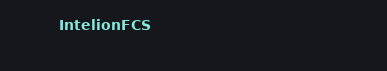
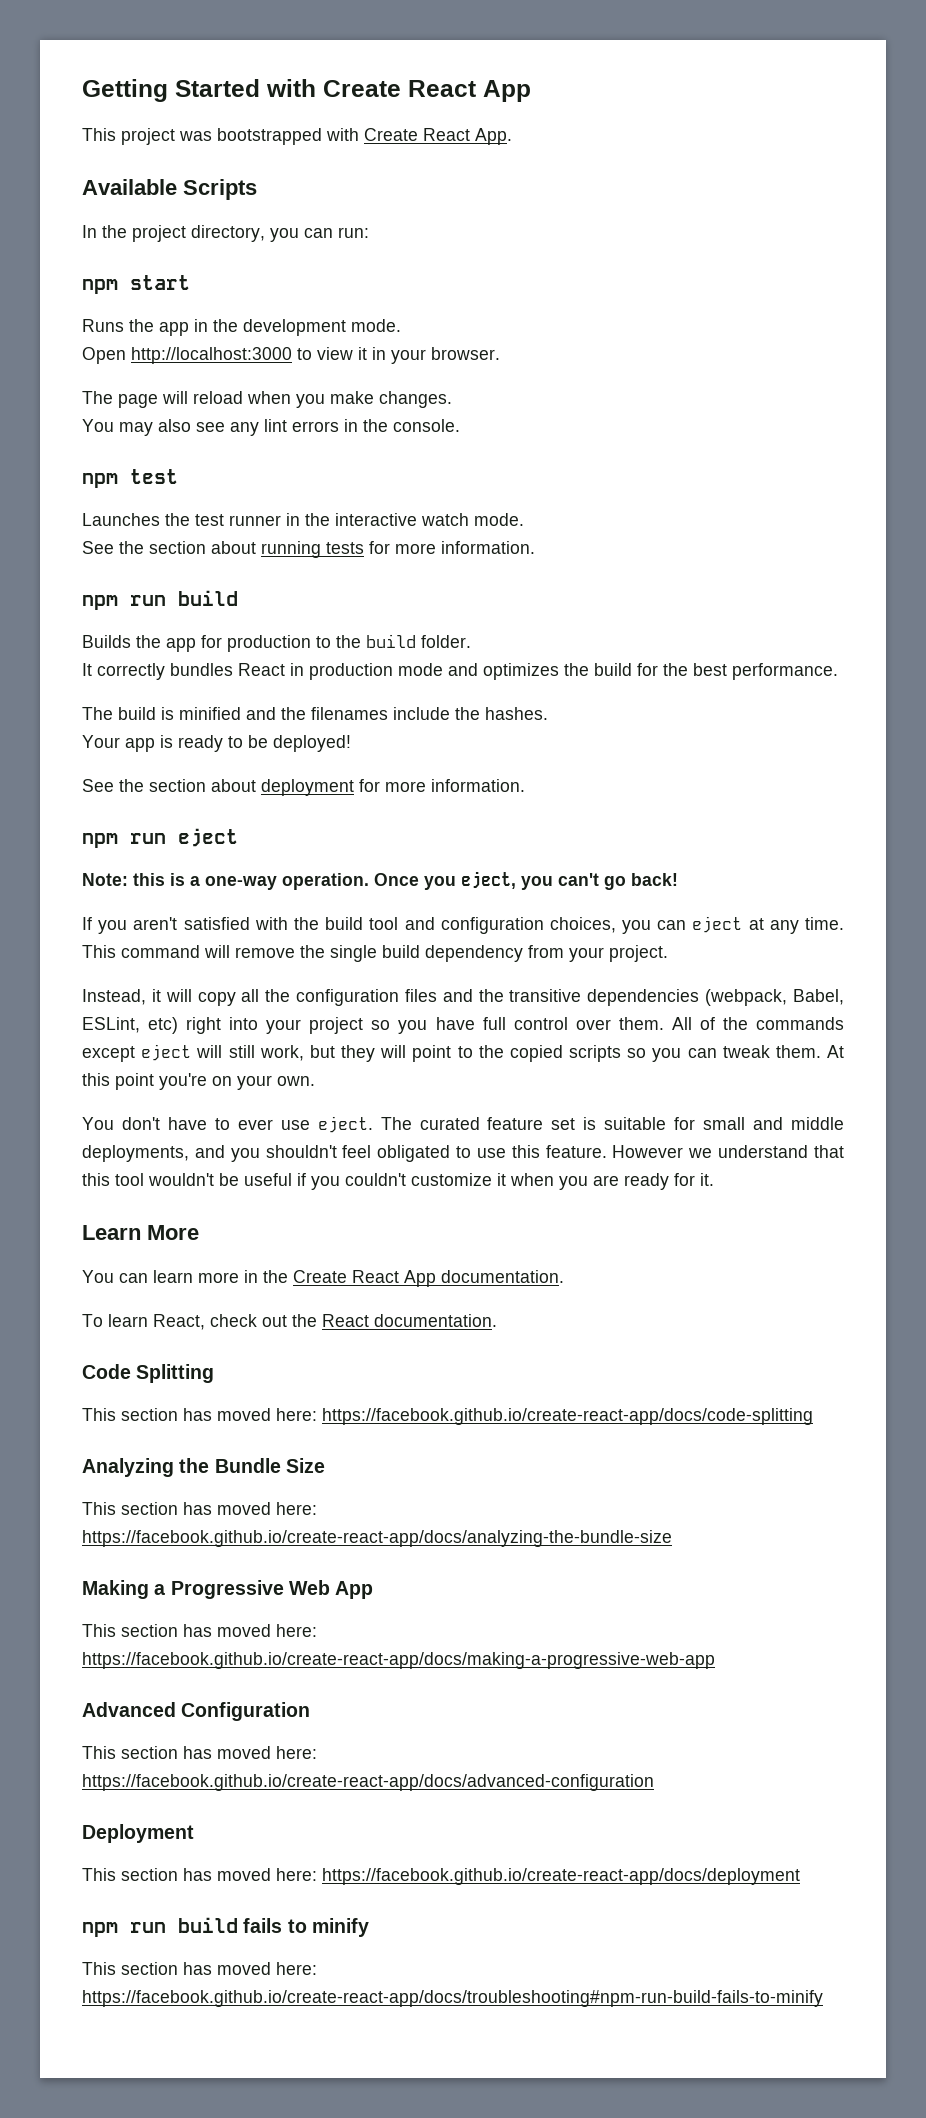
[59,19,151,30] IntelionFCS -> [82,79,531,102] [82,128,512,145] [82,179,257,200] [82,225,369,242] [82,275,190,294] [82,319,401,336] [82,347,500,364] [82,391,452,408] [82,419,460,436] [82,469,178,488] [82,513,524,526] [82,541,535,558] [82,590,238,610] [82,634,471,652] [82,663,838,680] [82,707,548,720] [82,735,351,752] [82,779,525,796] [82,828,238,848] [82,871,678,890] [82,916,844,934] [82,945,668,962] [82,989,844,1006] [82,1017,844,1034] [82,1044,844,1062] [82,1073,315,1090] [82,1116,844,1133] [82,1145,844,1162] [82,1173,714,1190] [82,1225,199,1240] [82,1270,564,1287] [82,1314,497,1330] [82,1364,215,1383] [82,1408,813,1425] [82,1458,325,1477] [82,1502,317,1515] [82,1530,672,1547] [82,1580,374,1599] [82,1624,317,1637] [82,1652,715,1669] [82,1702,311,1721] [82,1746,317,1759] [82,1774,654,1791] [82,1824,194,1843] [82,1868,800,1885] [82,1917,369,1937] [82,1962,317,1975] [82,1990,823,2007] Getting Started with Create React App // This project was bootstrapped with Create React App. // Available Scripts // In the project directory, you can run: // npm start // Runs the app in the development mode. // Open http://localhost:3000 to view it in your browser. // The page will reload when you make changes. // You may also see any lint errors in the console. // npm test // Launches the test runner in the interactive watch mode. // See the section about running tests for more information. // npm run build // Builds the app for production to the build folder. // It correctly bundles React in production mode and optimizes the build for the best performance. // The build is minified and the filenames include the hashes. // Your app is ready to be deployed! // See the section about deployment for more information. // npm run eject // Note: this is a one-way operation. Once you eject, you can't go back! // If you aren't satisfied with the build tool and configuration choices, you can eject at any time. This command will remove the single build dependency from your project. // Instead, it will copy all the configuration files and the transitive dependencies (webpack, Babel, ESLint, etc) right into your project so you have full control over them. All of the commands except eject will still work, but they will point to the copied scripts so you can tweak them. At this point you're on your own. // You don't have to ever use eject. The curated feature set is suitable for small and middle deployments, and you shouldn't feel obligated to use this feature. However we understand that this tool wouldn't be useful if you couldn't customize it when you are ready for it. // Learn More // You can learn more in the Create React App documentation. // To learn React, check out the React documentation. // Code Splitting // This section has moved here: https://facebook.github.io/create-react-app/docs/code-splitting // Analyzing the Bundle Size // This section has moved here: https://facebook.github.io/create-react-app/docs/analyzing-the-bundle-size // Making a Progressive Web App // This section has moved here: https://facebook.github.io/create-react-app/docs/making-a-progressive-web-app // Advanced Configuration // This section has moved here: https://facebook.github.io/create-react-app/docs/advanced-configuration // Deployment // This section has moved here: https://facebook.github.io/create-react-app/docs/deployment // npm run build fails to minify // This section has moved here: https://facebook.github.io/create-react-app/docs/troubleshooting#npm-run-build-fails-to-minify

